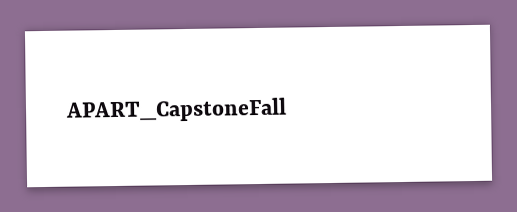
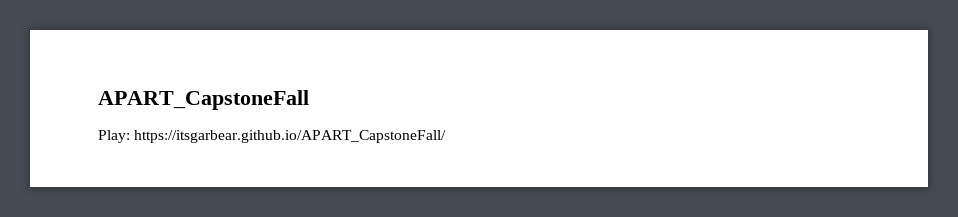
(287, 110) none -> [98,130,447,143] // Play: https://itsgarbear.github.io/APART_CapstoneFall/

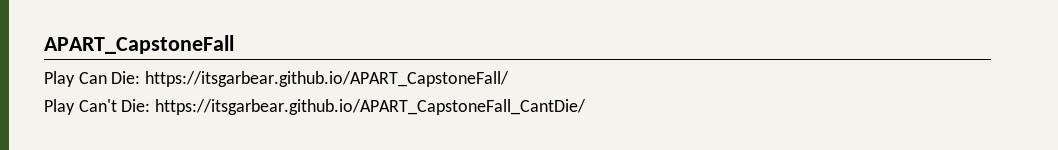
[98,130,447,143] Play: https://itsgarbear.github.io/APART_CapstoneFall/ -> [44,71,510,87] [44,99,587,115] Play Can Die: https://itsgarbear.github.io/APART_CapstoneFall/ // Play Can't Die: https://itsgarbear.github.io/APART_CapstoneFall_CantDie/

